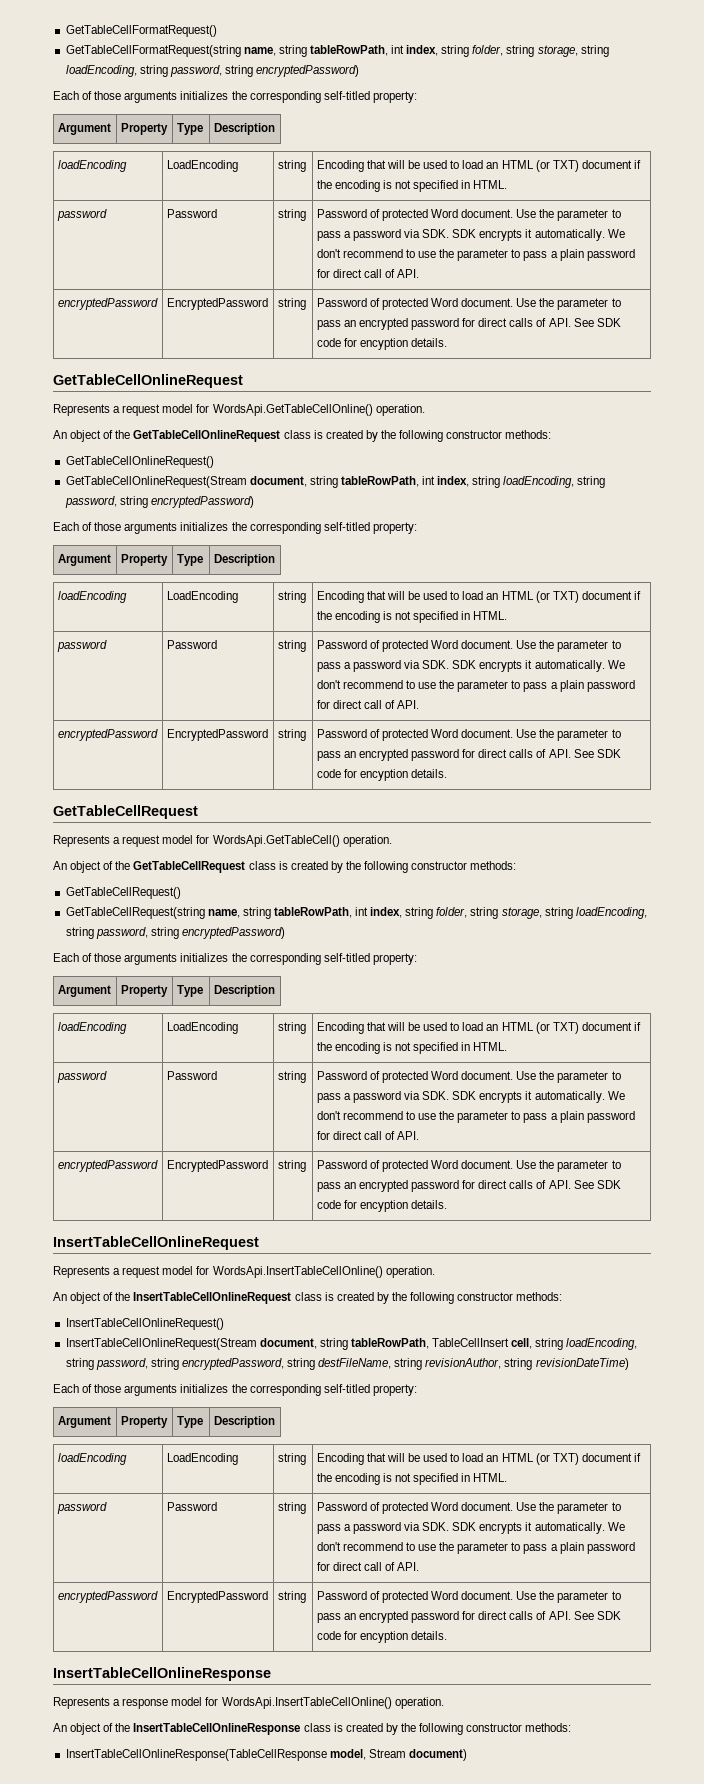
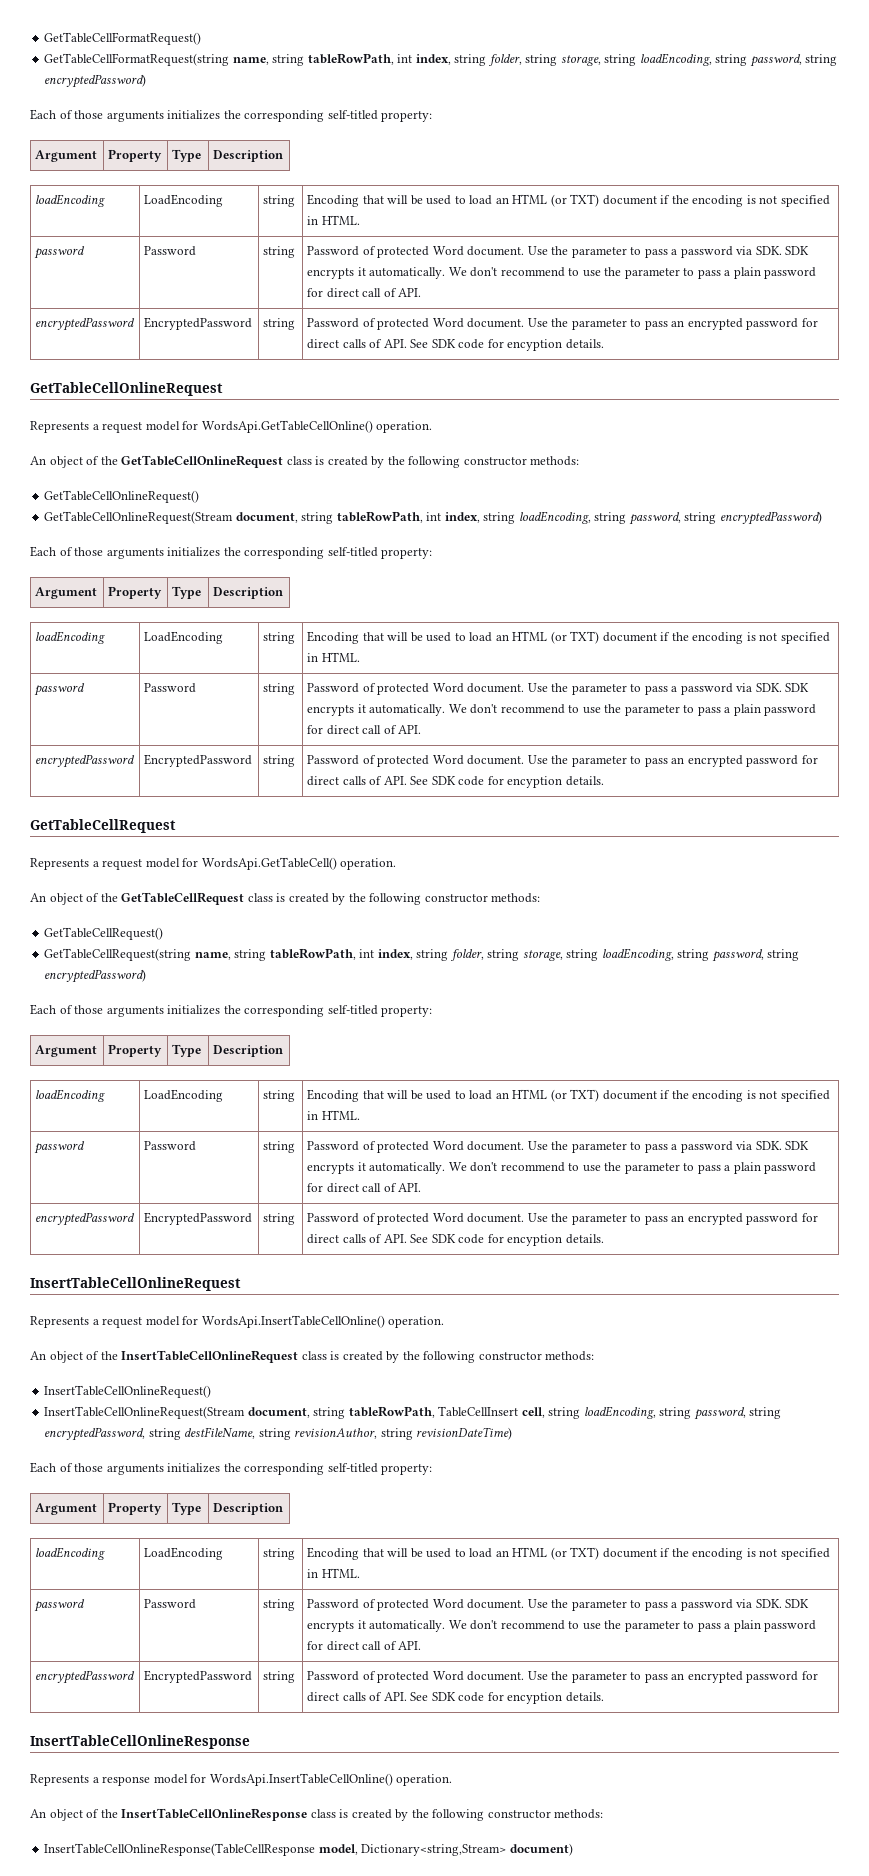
[368,1749,406,1758] Stream -> [361,1844,507,1856] Dictionary<string,Stream>

